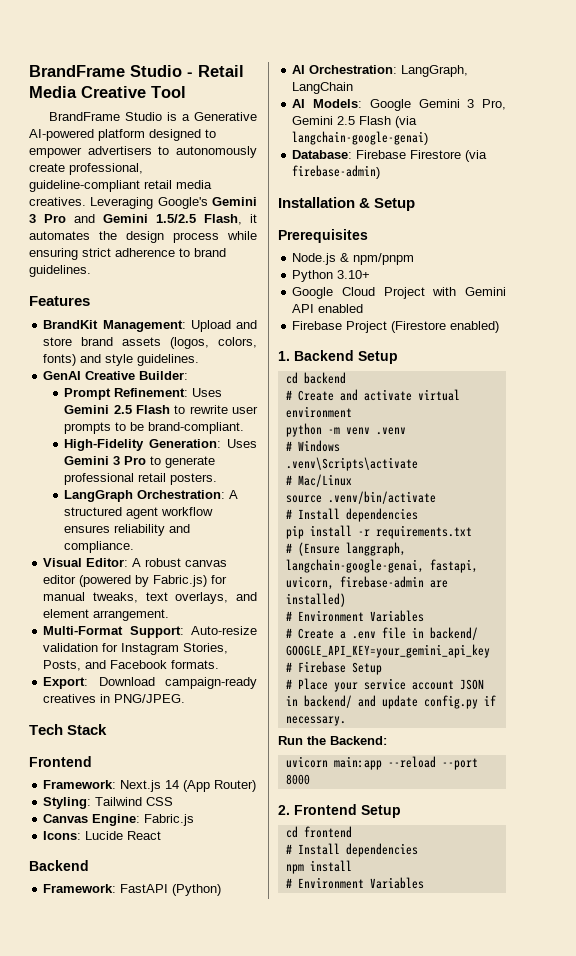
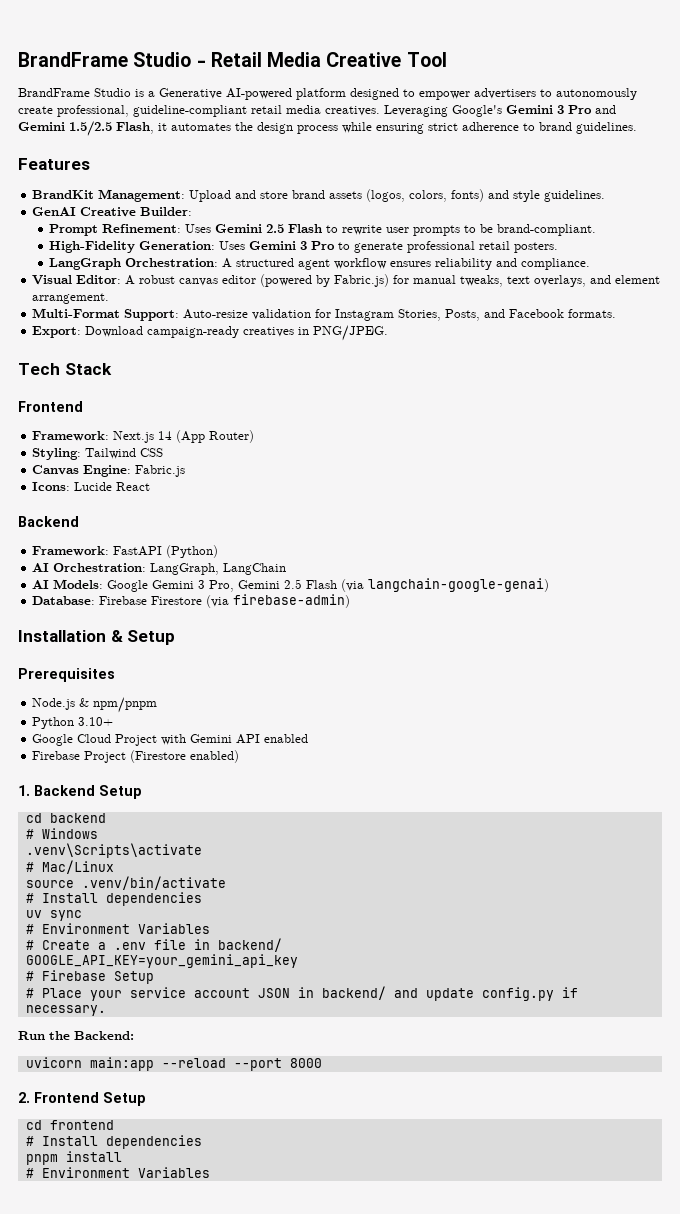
[285,389,460,401] [285,406,352,418] [285,423,406,437] // # Create and activate virtual environment // python -m venv .venv -> (106, 818) none
[285,525,472,539] [285,542,406,556] [285,559,478,573] [285,576,448,590] [285,593,346,607] pip install -r requirements.txt // # (Ensure langgraph, langchain-google-genai, fastapi, uvicorn, firebase-admin are installed) -> [25,910,82,921] uv sync
[285,864,304,874] npm -> [25,1154,58,1165] pnpm

